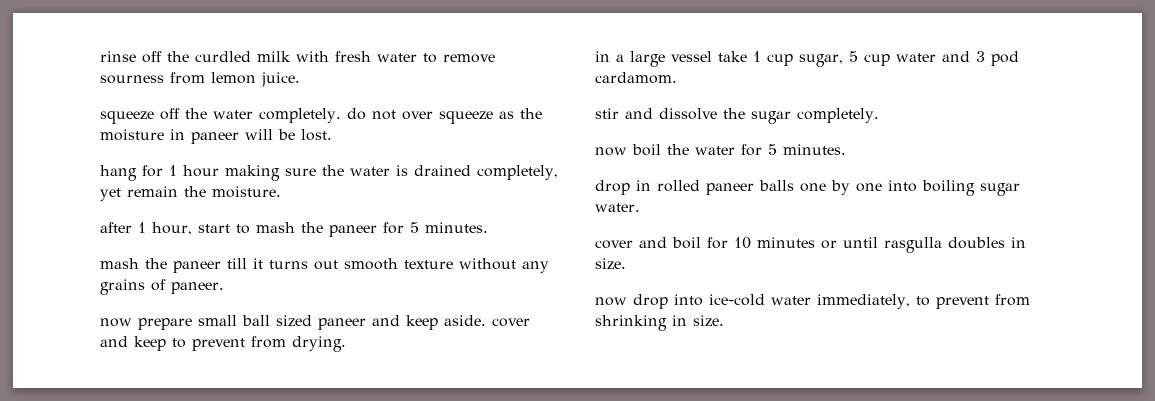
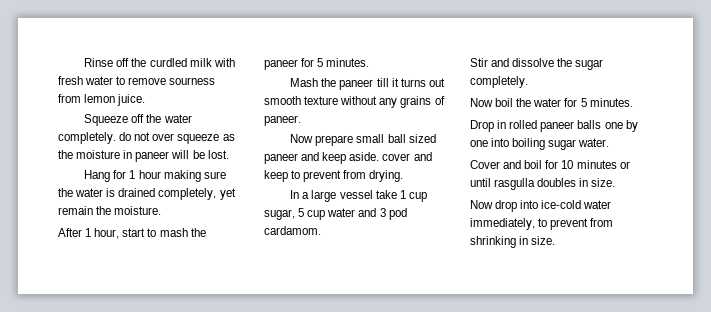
[100,51,136,62] rinse -> [84,58,114,67] Rinse
[100,110,154,124] squeeze -> [84,114,129,126] Squeeze
[100,165,137,181] hang -> [84,170,111,182] Hang
[100,222,132,233] after -> [58,228,82,237] After
[100,258,139,269] mash -> [290,78,319,87] Mash
[100,318,132,327] now -> [290,134,314,143] Now
[595,51,610,62] in -> [290,190,300,199] In
[595,108,619,119] stir -> [470,58,488,67] Stir
[595,147,627,156] now -> [470,98,493,107] Now
[595,180,630,195] drop -> [470,120,494,132] Drop
[595,240,633,249] cover -> [470,160,500,169] Cover
[595,297,627,306] now -> [470,200,493,209] Now

